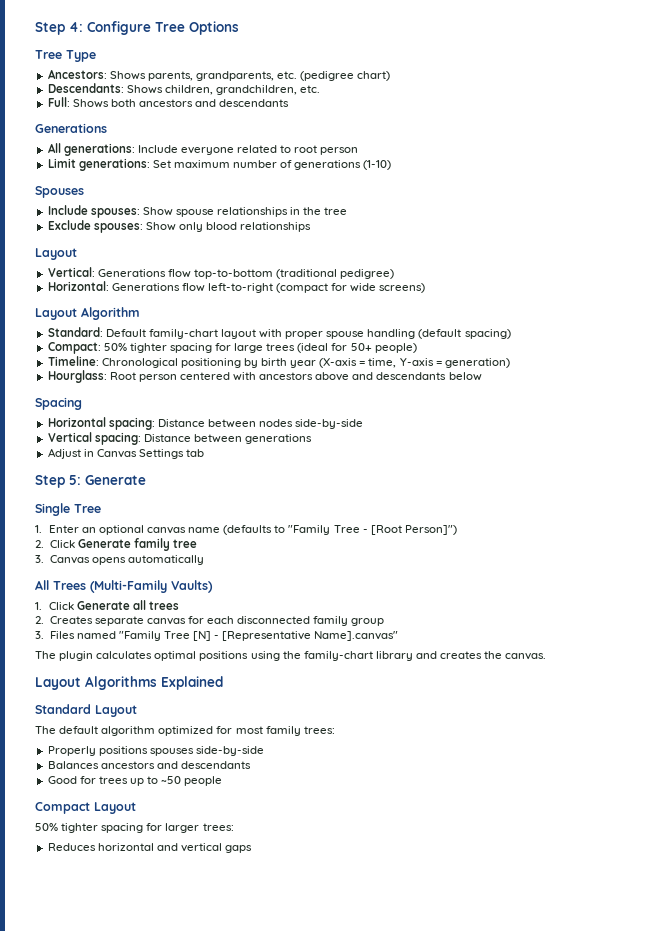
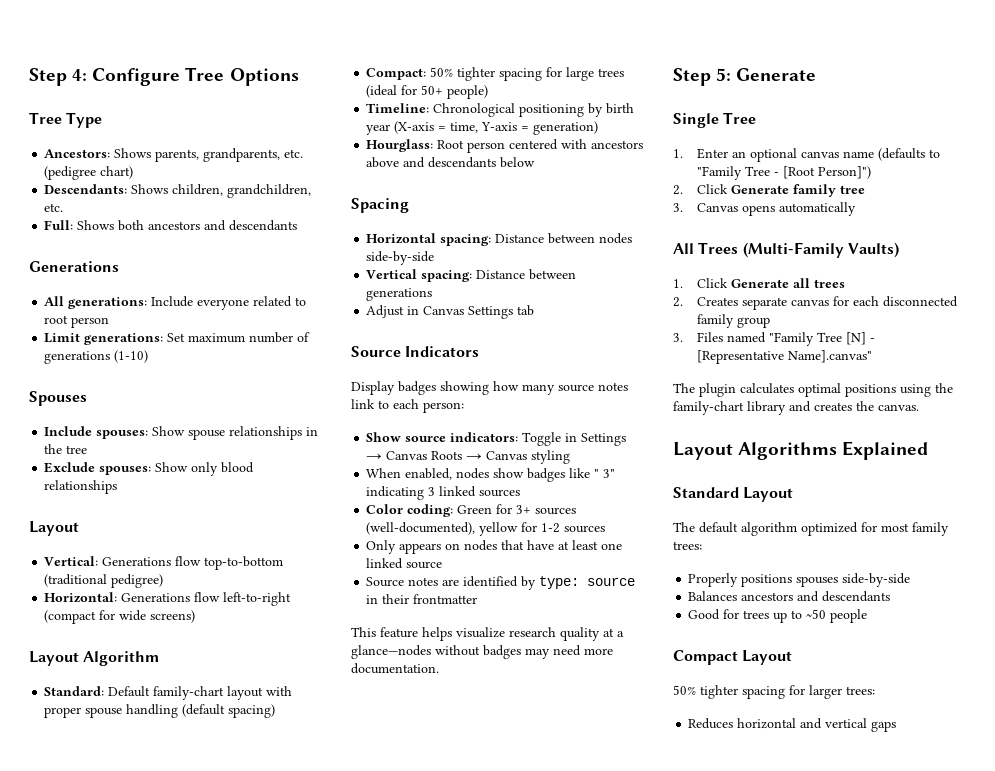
(205, 453) none -> [351,346,480,357] [351,381,628,395] [351,399,464,413] [366,432,627,446] [366,450,571,464] [366,468,616,482] [366,486,521,500] [366,504,577,517] [366,522,606,536] [366,540,623,554] [366,558,443,569] [366,576,636,590] [366,594,478,604] [351,627,624,641] [351,645,613,659] [351,663,439,674] // Source Indicators // Display badges showing how many source notes link to each person: // Show source indicators: Toggle in Settings → Canvas Roots → Canvas styling // When enabled, nodes show badges like " 3" indicating 3 linked sources // Color coding: Green for 3+ sources (well-documented), yellow for 1-2 sources // Only appears on nodes that have at least one linked source // Source notes are identified by type: source in their frontmatter // This feature helps visualize research quality at a glance—nodes without badges may need more documentation.

